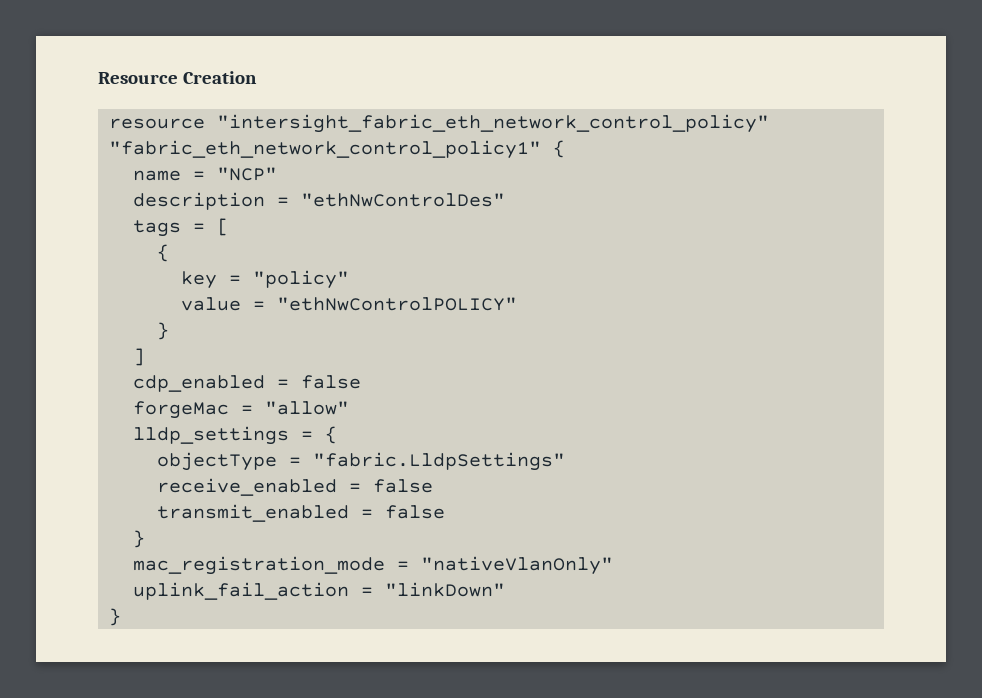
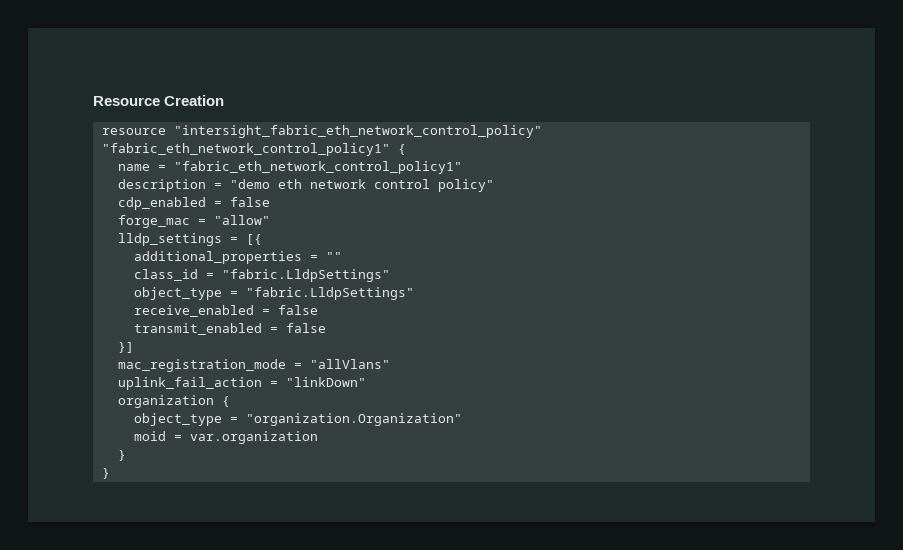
[216,167,277,181] "NCP" -> [173,161,462,174] "fabric_eth_network_control_policy1"
[300,193,505,207] [132,218,229,237] [156,244,169,262] [180,270,349,289] [180,297,517,311] [156,322,169,340] [132,348,145,366] "ethNwControlDes" // tags = [ // { // key = "policy" // value = "ethNwControlPOLICY" // } // ] -> [229,179,494,192] "demo eth network control policy"
[132,401,229,419] forgeMac -> [117,215,190,228] forge_mac
[324,426,337,444] [156,452,277,471] { // objectType -> [245,234,262,245] [133,251,342,264] [133,269,390,282] [133,287,222,300] [{ // additional_properties = "" // class_id = "fabric.LldpSettings" // object_type
[132,530,145,548] } -> [117,342,134,353] }]
[420,556,613,575] "nativeVlanOnly" -> [309,359,390,369] "allVlans"
[108,608,121,626] // } -> [117,395,230,408] [133,413,462,426] [133,431,318,444] [117,450,126,461] [101,468,110,479] // organization { // object_type = "organization.Organization" // moid = var.organization // } // }

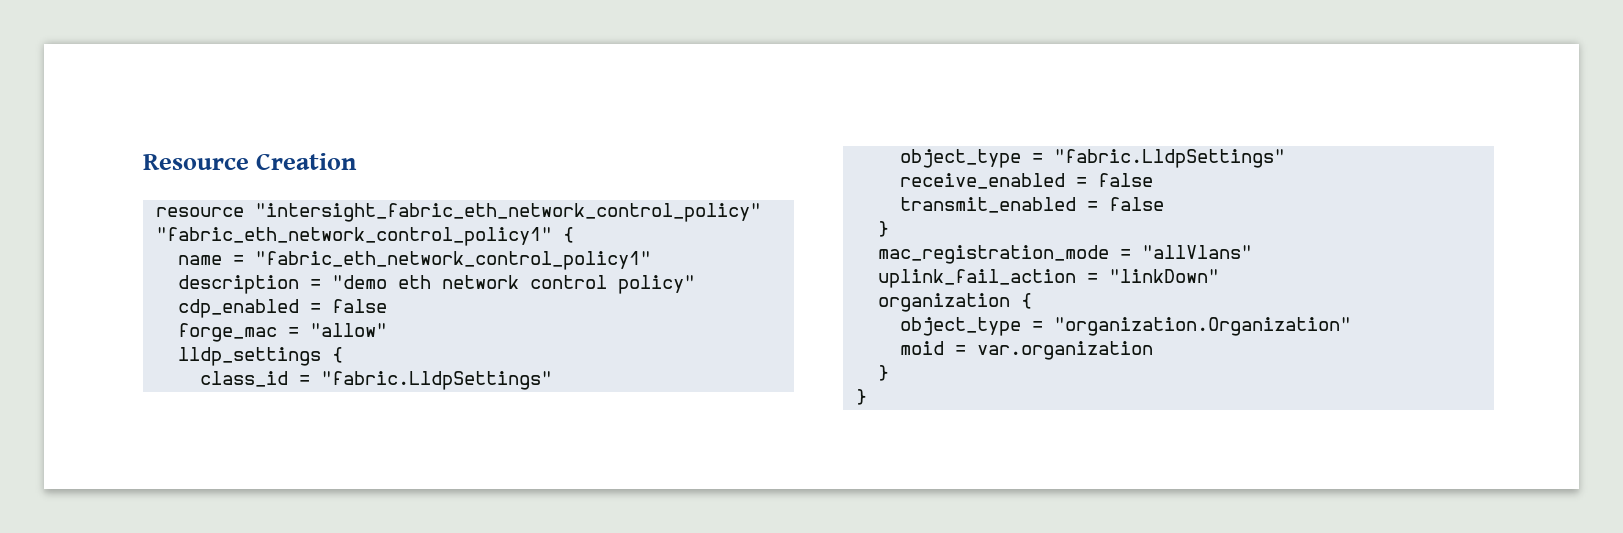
[229,234,262,245] [133,251,342,264] = [{ // additional_properties = "" -> [331,347,343,363] {
[117,342,134,353] }] -> [877,221,889,237] }

